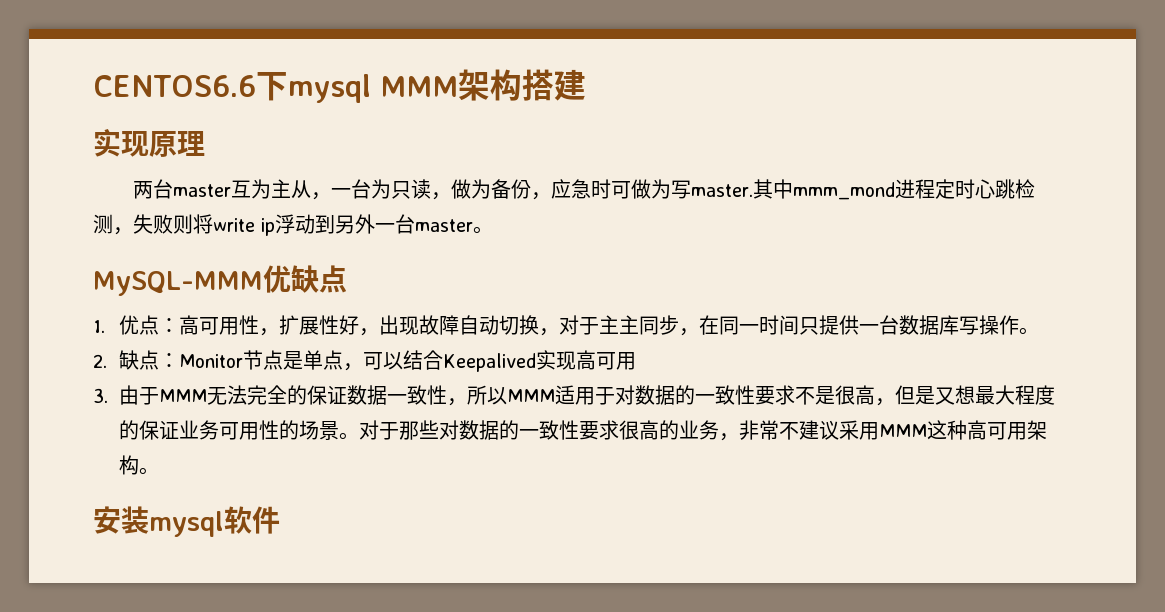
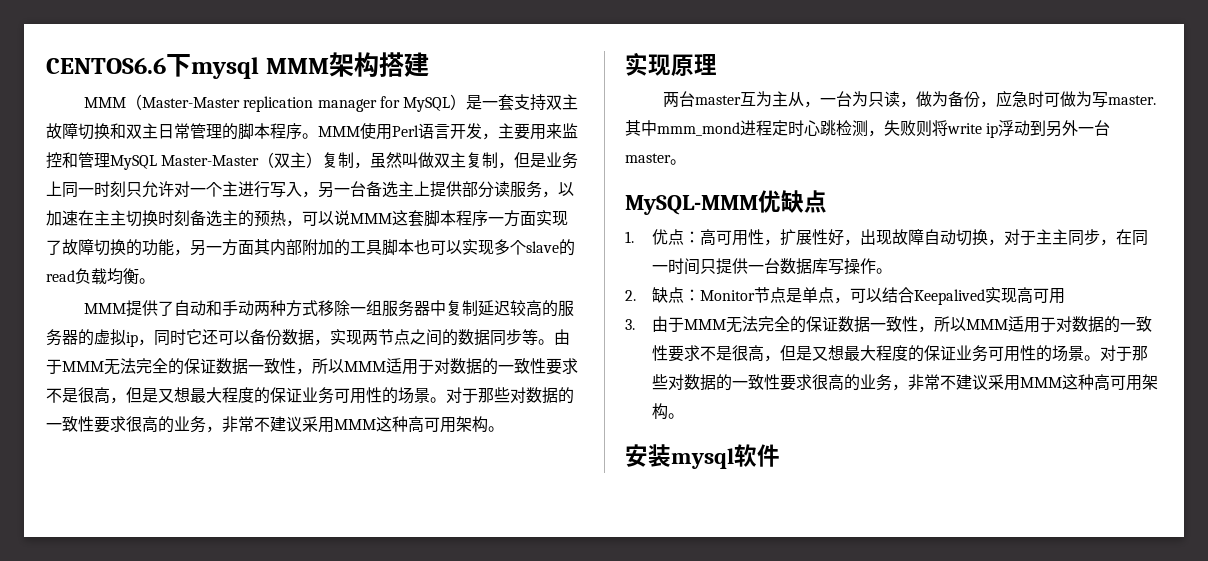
(586, 85) none -> [84,94,579,112] [46,123,578,140] [46,152,579,170] [46,181,574,198] [46,210,568,227] [46,239,575,256] [46,268,155,285] [84,300,575,317] [46,329,570,347] [46,358,578,375] [46,387,574,404] [46,416,504,433] // MMM（Master-Master replication manager for MySQL）是一套支持双主故障切换和双主日常管理的脚本程序。MMM使用Perl语言开发，主要用来监控和管理MySQL Master-Master（双主）复制，虽然叫做双主复制，但是业务上同一时刻只允许对一个主进行写入，另一台备选主上提供部分读服务，以加速在主主切换时刻备选主的预热，可以说MMM这套脚本程序一方面实现了故障切换的功能，另一方面其内部附加的工具脚本也可以实现多个slave的read负载均衡。 // MMM提供了自动和手动两种方式移除一组服务器中复制延迟较高的服务器的虚拟ip，同时它还可以备份数据，实现两节点之间的数据同步等。由于MMM无法完全的保证数据一致性，所以MMM适用于对数据的一致性要求不是很高，但是又想最大程度的保证业务可用性的场景。对于那些对数据的一致性要求很高的业务，非常不建议采用MMM这种高可用架构。

